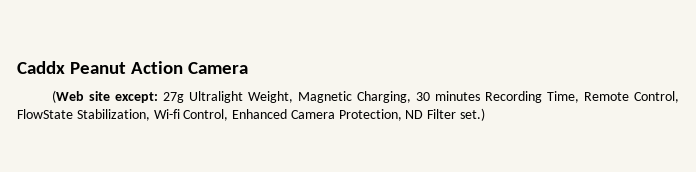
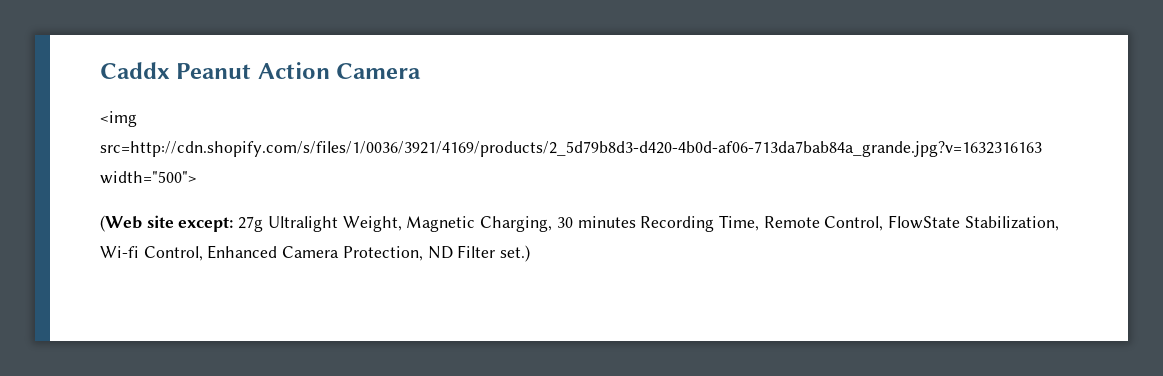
(249, 68) none -> [100,111,137,127] [100,141,1042,157] [100,171,197,184] // <img src=http://cdn.shopify.com/s/files/1/0036/3921/4169/products/2_5d79b8d3-d420-4b0d-af06-713da7bab84a_grande.jpg?v=1632316163 width="500">

